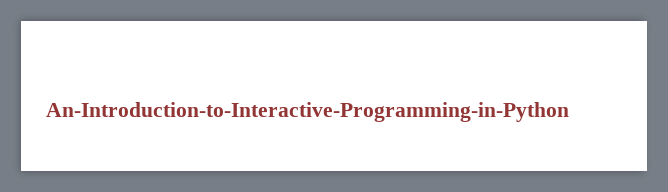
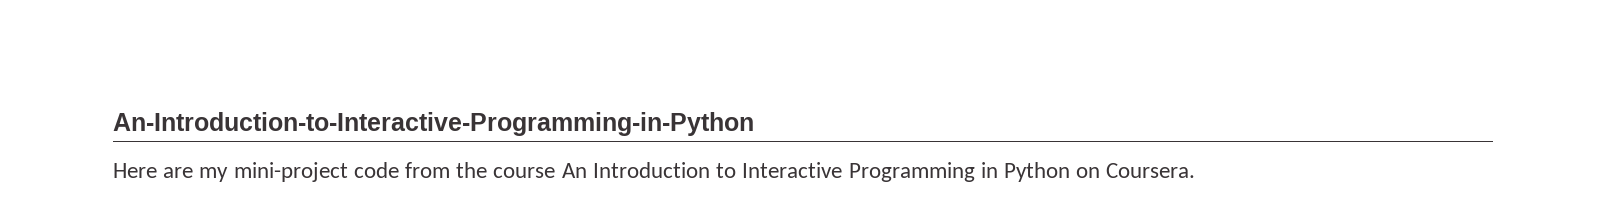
(569, 112) none -> [113,162,1196,182] // Here are my mini-project code from the course An Introduction to Interactive Programming in Python on Coursera.

